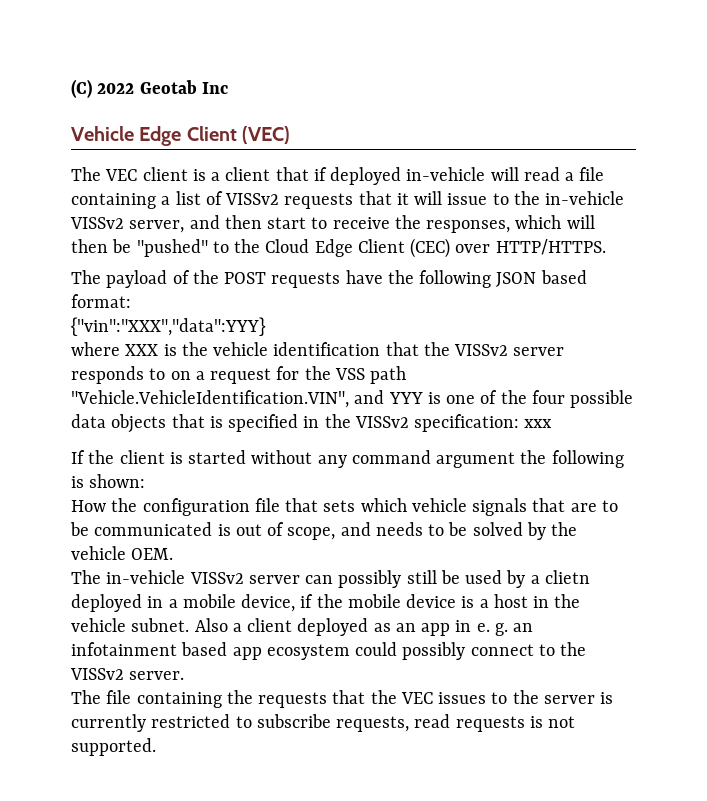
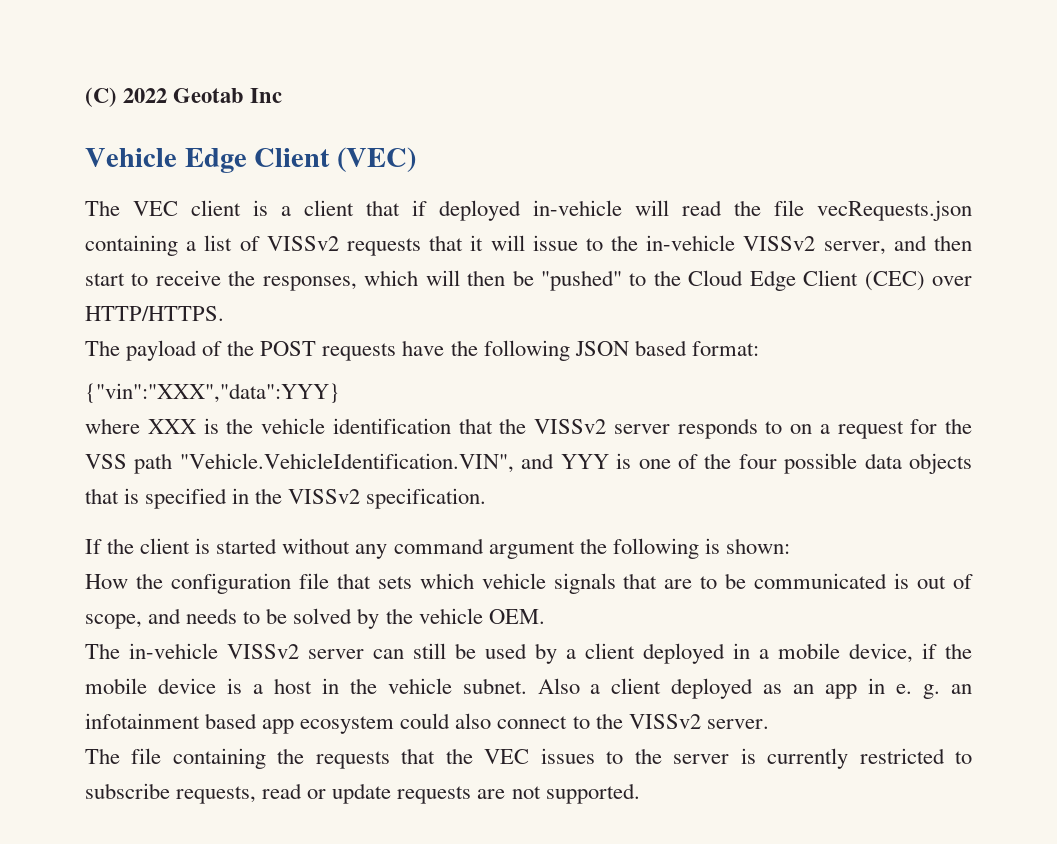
[565,167,605,181] a file -> [734,200,972,221] the file vecRequests.json
[414,414,553,432] specification: xxx -> [366,488,487,509] specification.
[338,570,402,588] possibly -> (404, 654) none
[544,570,590,584] clietn -> [585,643,635,659] client
[402,642,466,660] possibly -> [455,713,492,729] also
[455,716,543,732] requests is -> [307,783,506,804] or update requests are

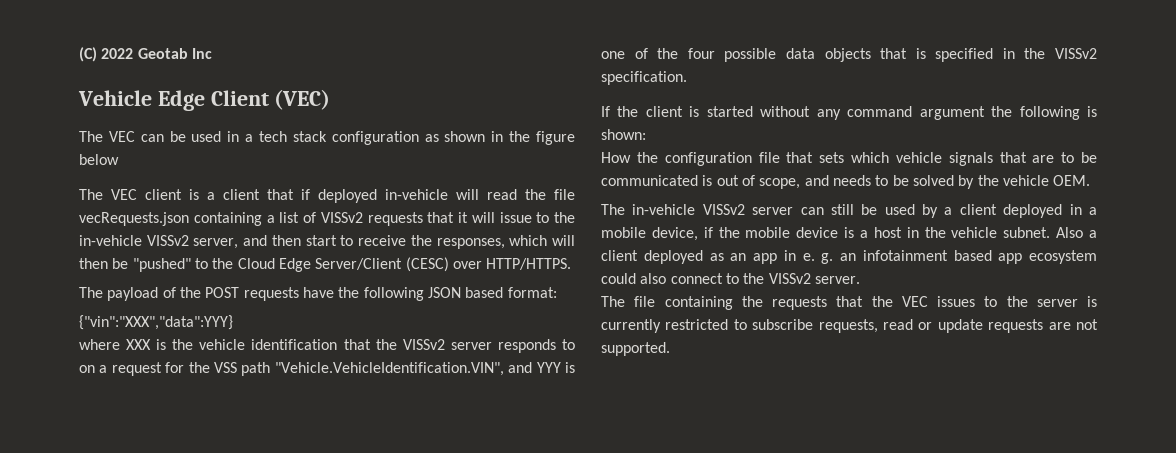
(417, 159) none -> [79,131,575,145] [79,154,119,165] // The VEC can be used in a tech stack configuration as shown in the figure below
[803,270,925,291] Client (CEC) -> [315,257,449,272] Server/Client (CESC)

